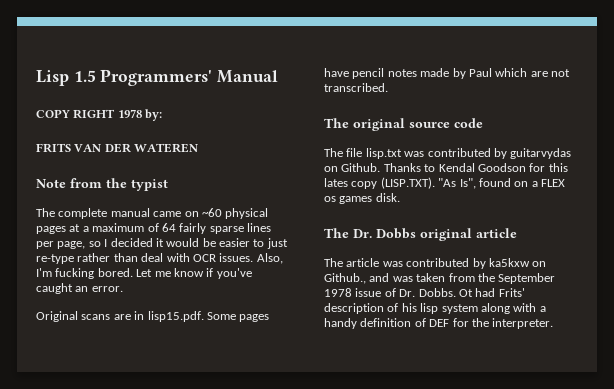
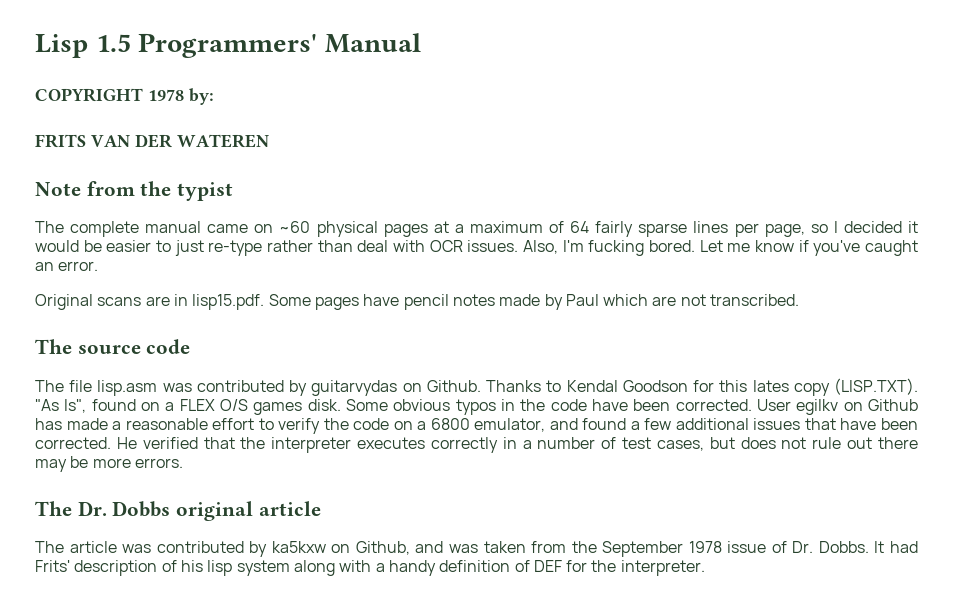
[36,109,116,119] COPY RIGHT -> [35,88,143,102] COPYRIGHT
[353,118,405,131] original -> (72, 346) none
[365,148,402,159] lisp.txt -> [97,380,158,396] lisp.asm
[324,196,336,202] os -> [220,399,248,411] O/S
(400, 197) none -> [346,399,919,415] [35,418,918,434] [35,437,919,453] [35,456,183,472] Some obvious typos in the code have been corrected. User egilkv on Github has made a reasonable effort to verify the code on a 6800 emulator, and found a few additional issues that have been corrected. He verified that the interpreter executes correctly in a number of test cases, but does not rule out there may be more errors.
[324,273,366,284] Github., -> [355,541,410,555] Github,
[458,289,473,297] Ot -> [874,541,885,553] It

